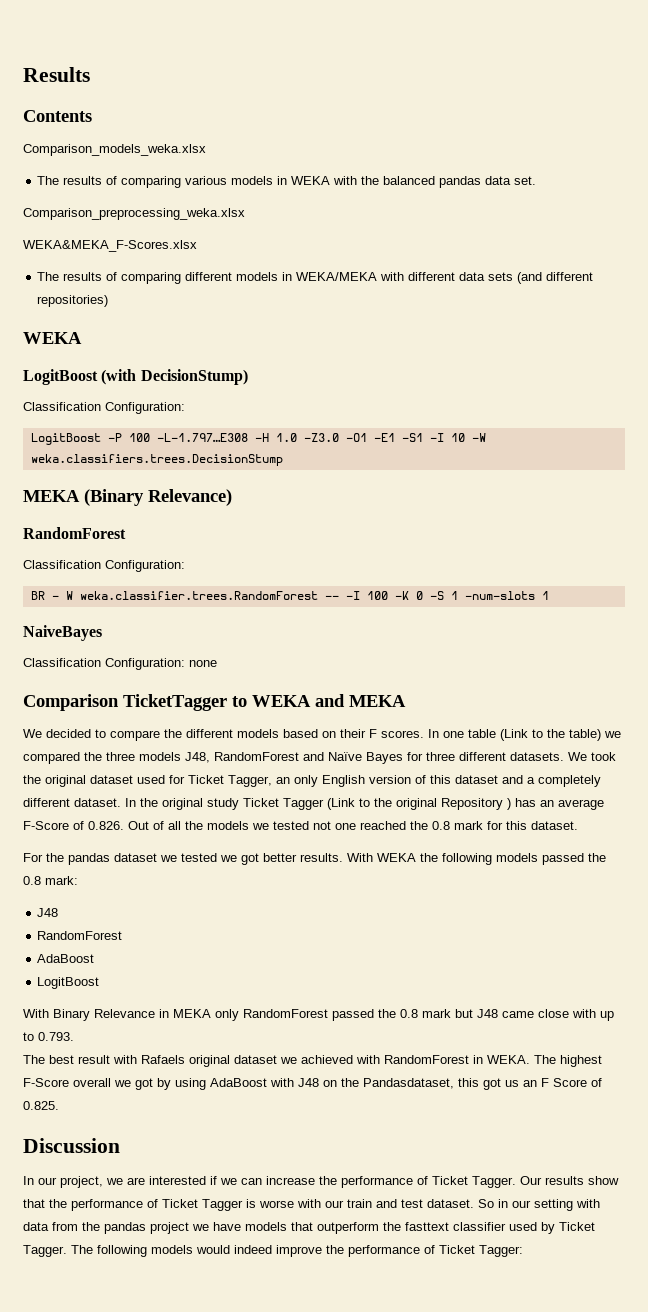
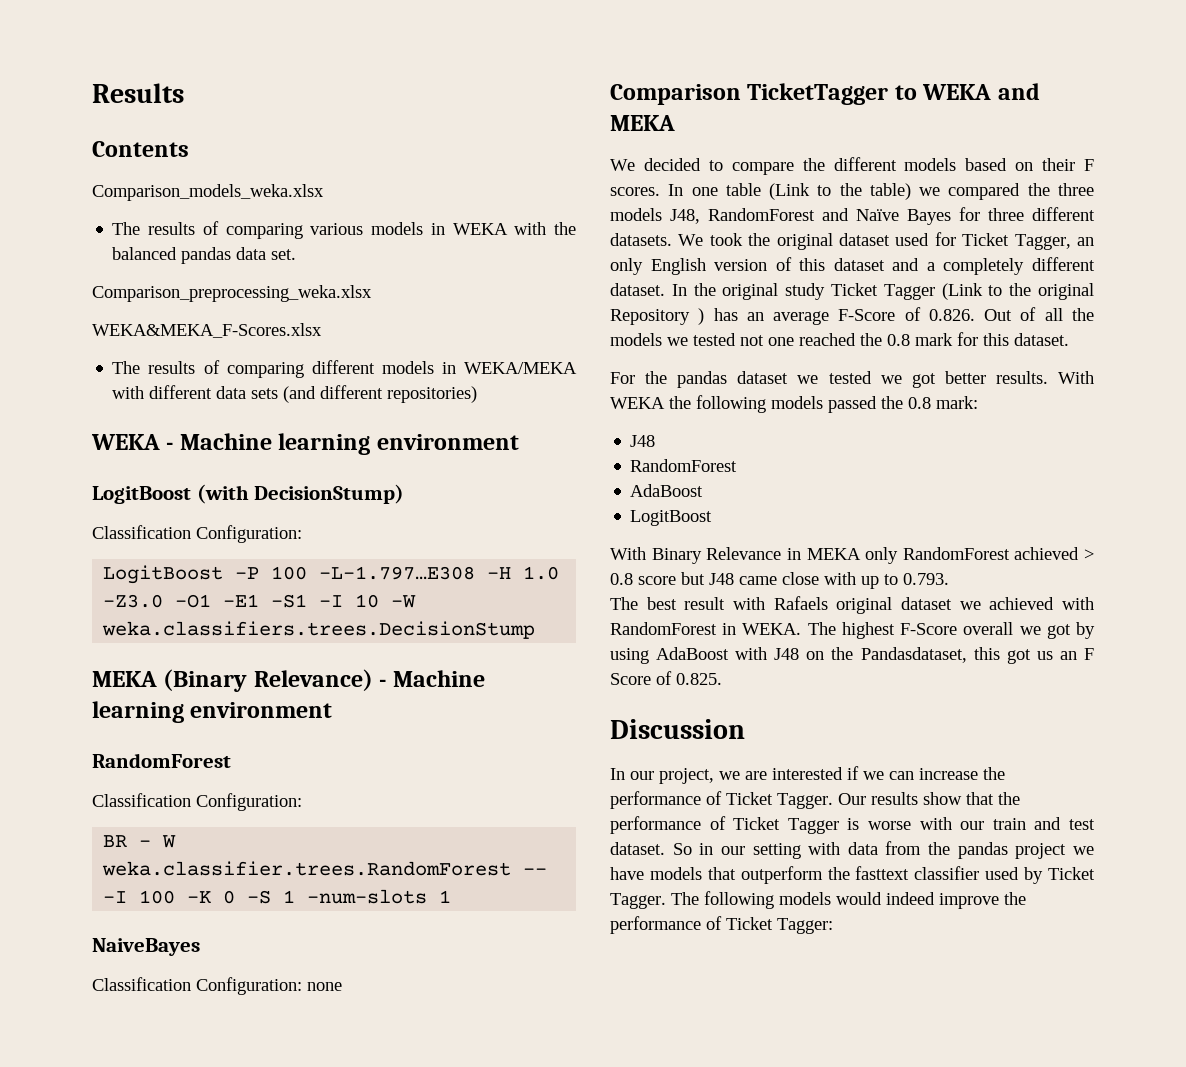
(82, 338) none -> [166,433,519,455] - Machine learning environment
(232, 497) none -> [379,670,485,687] [92,701,333,723] - Machine learning environment
[332,1009,451,1021] passed the 0.8 mark -> [1014,547,1094,560] [610,573,676,585] achieved > 0.8 score

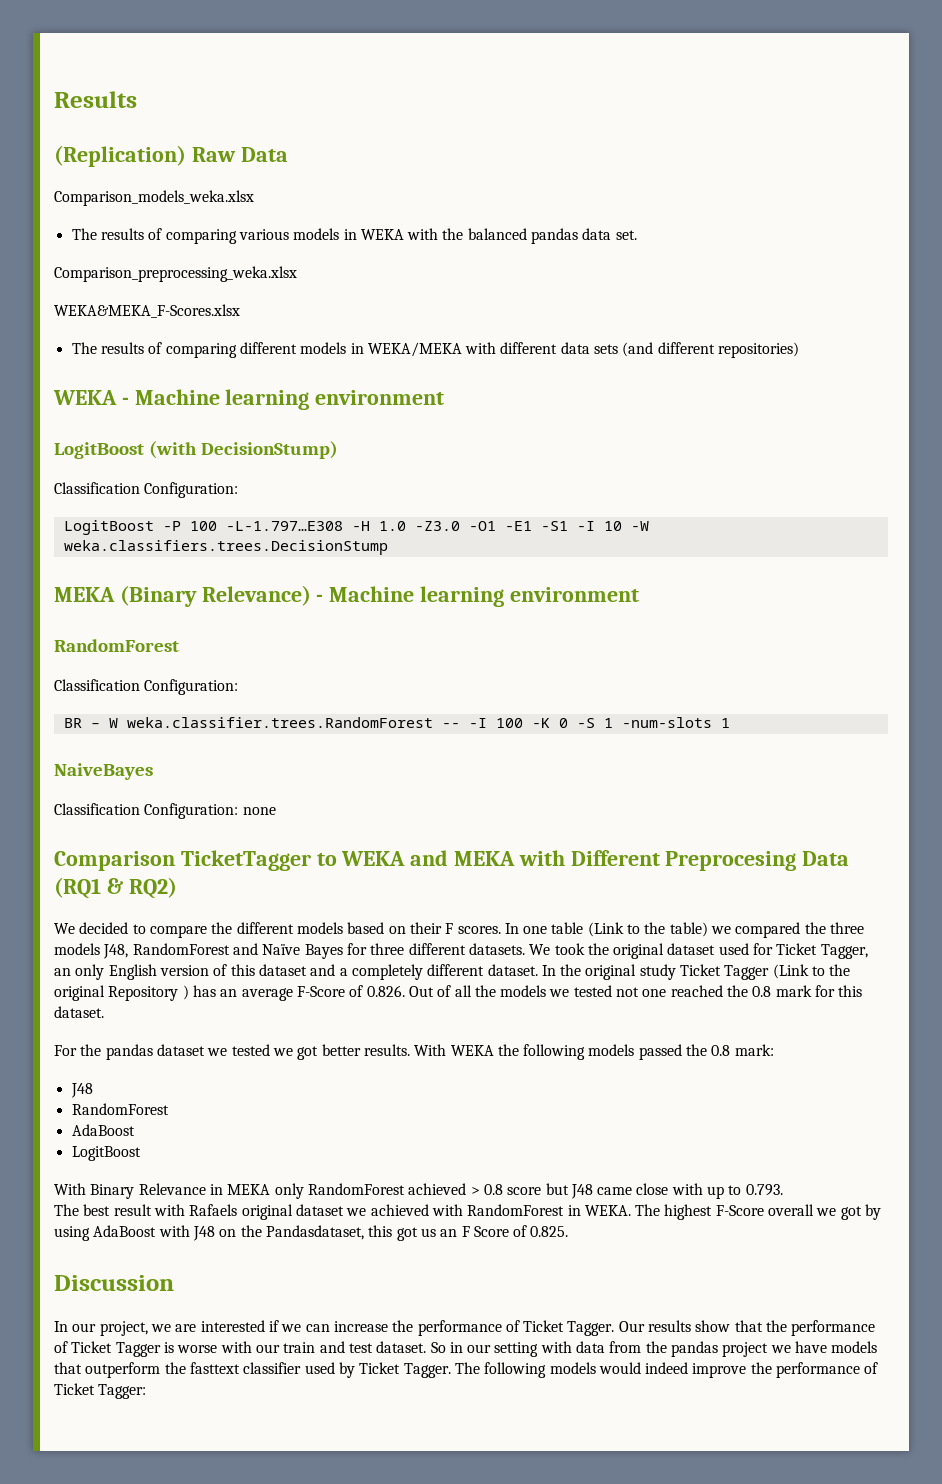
[92,141,189,157] Contents -> [54,145,288,167] (Replication) Raw Data
(675, 123) none -> [518,850,850,871] [54,877,177,899] with Different Preprocesing Data (RQ1 & RQ2)

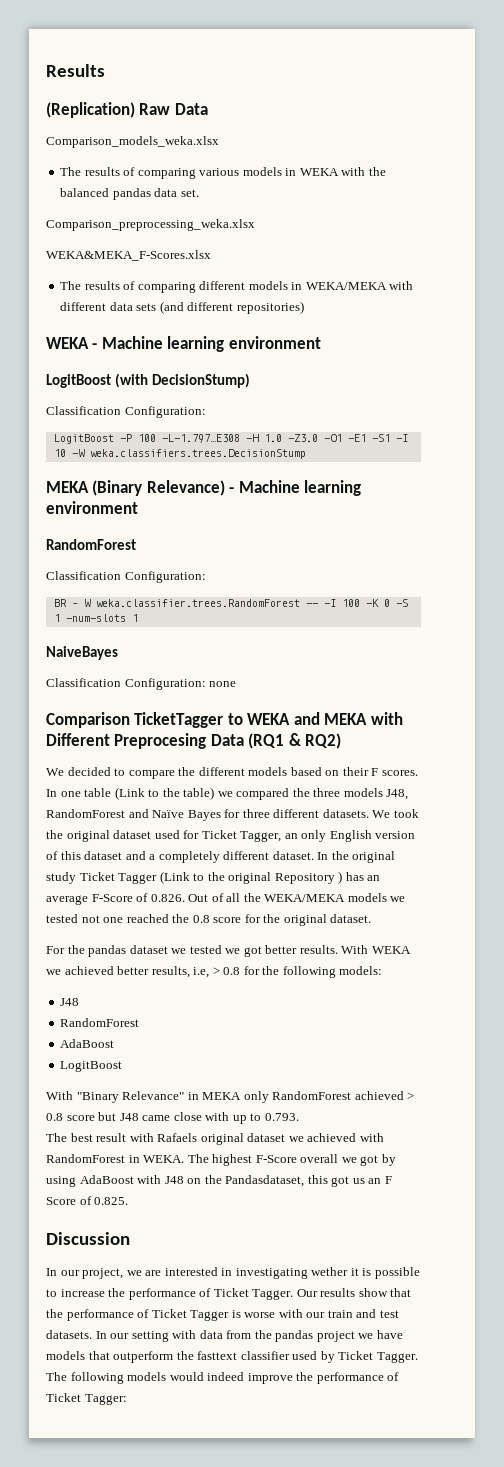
(496, 991) none -> [264,894,346,902] WEKA/MEKA
[775,985,863,997] mark for this -> [213,914,327,926] score for the original
[497,1044,774,1060] the following models passed the 0.8 mark: -> [46,966,383,978] we achieved better results, i.e, > 0.8 for the following models:
[90,1183,206,1199] Binary Relevance -> [76,1091,185,1103] "Binary Relevance"
[268,1320,330,1332] if we can -> [221,1267,420,1279] [46,1289,57,1297] in investigating wether it is possible to
[376,1341,463,1353] dataset. So in -> [46,1330,107,1339] datasets. In

